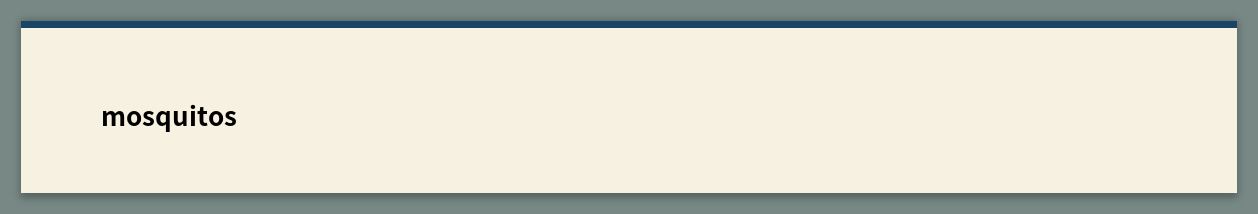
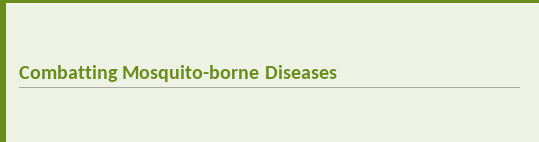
[101,104,237,132] mosquitos -> [19,65,337,82] Combatting Mosquito-borne Diseases

